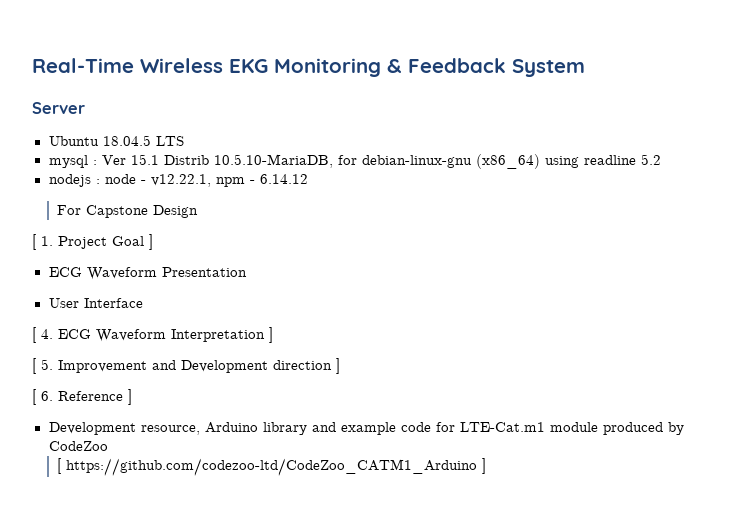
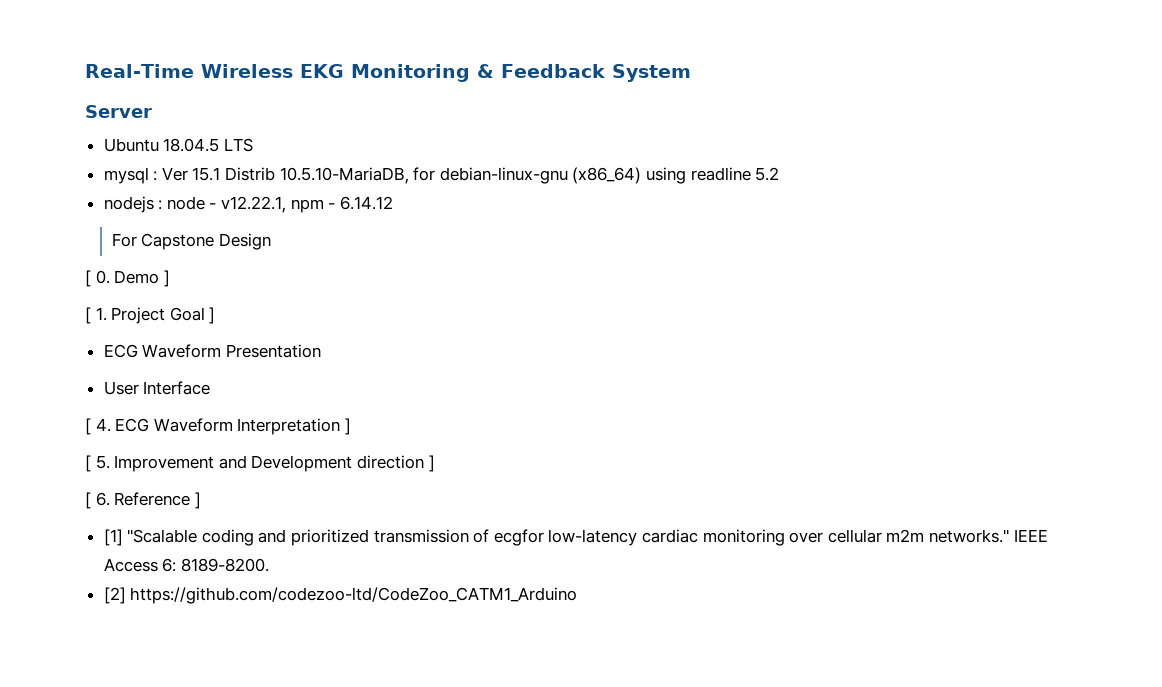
(199, 211) none -> [85,270,170,287] // [ 0. Demo ]
[48,422,684,435] [48,441,108,451] [57,458,487,476] Development resource, Arduino library and example code for LTE-Cat.m1 module produced by CodeZoo // [ https://github.com/codezoo-ltd/CodeZoo_CATM1_Arduino ] -> [103,529,1048,546] [103,558,269,572] [103,587,578,604] [1] "Scalable coding and prioritized transmission of ecgfor low-latency cardiac monitoring over cellular m2m networks." IEEE Access 6: 8189-8200. // [2] https://github.com/codezoo-ltd/CodeZoo_CATM1_Arduino

